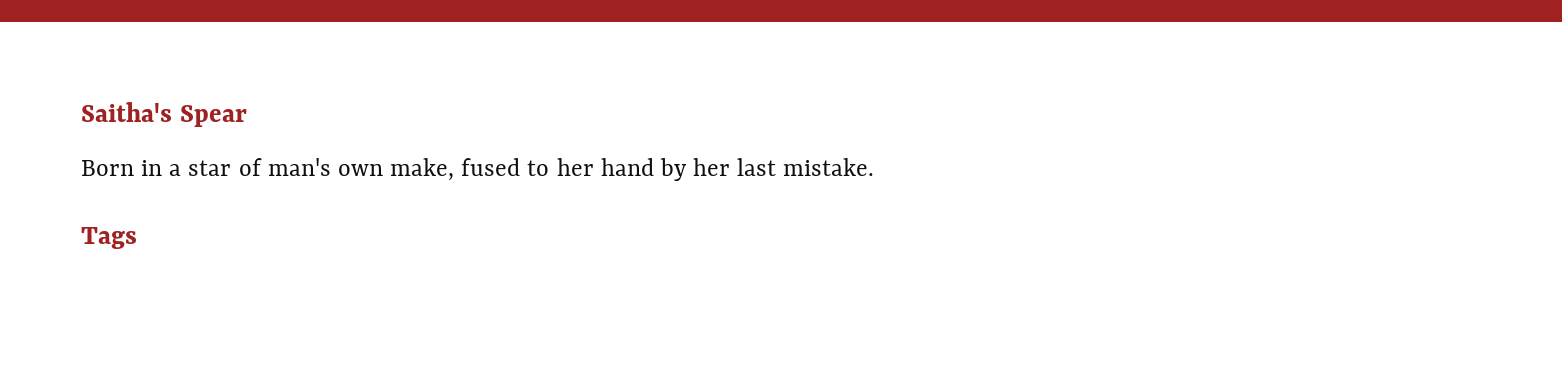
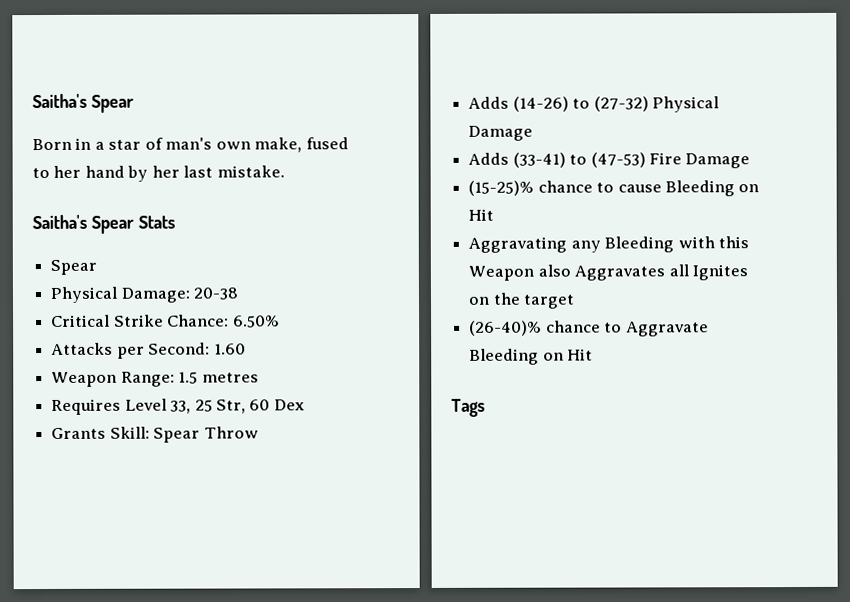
(875, 167) none -> [32,214,175,234] [50,259,98,275] [50,286,239,303] [51,314,280,328] [51,342,246,359] [51,371,259,387] [51,398,305,415] [51,426,259,443] [468,96,719,113] [468,125,534,141] [468,152,751,169] [468,180,760,197] [468,208,495,221] [468,236,749,253] [468,264,748,281] [468,292,576,309] [469,320,709,337] [469,348,594,365] // Saitha's Spear Stats // Spear // Physical Damage: 20-38 // Critical Strike Chance: 6.50% // Attacks per Second: 1.60 // Weapon Range: 1.5 metres // Requires Level 33, 25 Str, 60 Dex // Grants Skill: Spear Throw // Adds (14-26) to (27-32) Physical Damage // Adds (33-41) to (47-53) Fire Damage // (15-25)% chance to cause Bleeding on Hit // Aggravating any Bleeding with this Weapon also Aggravates all Ignites on the target // (26-40)% chance to Aggravate Bleeding on Hit

